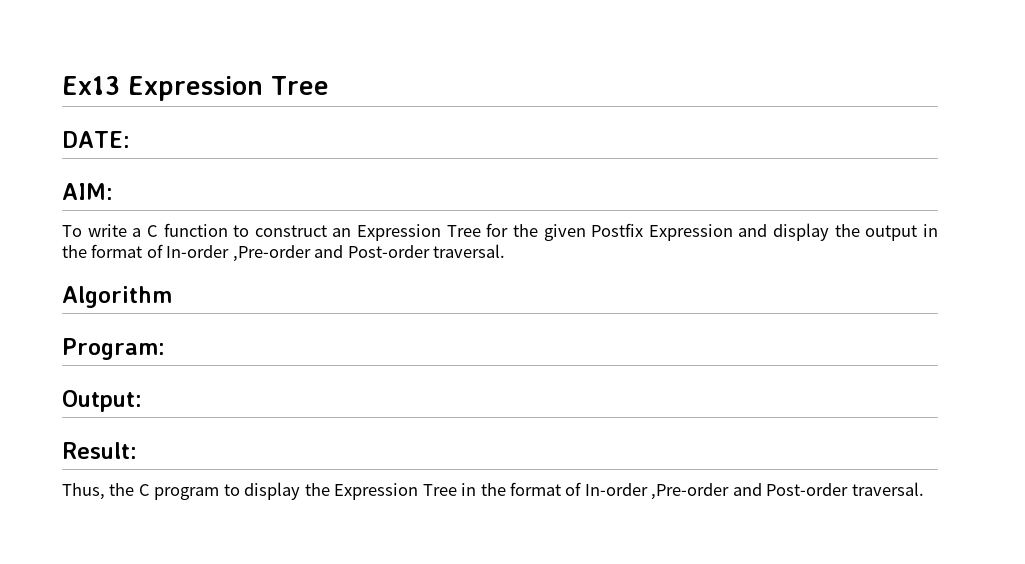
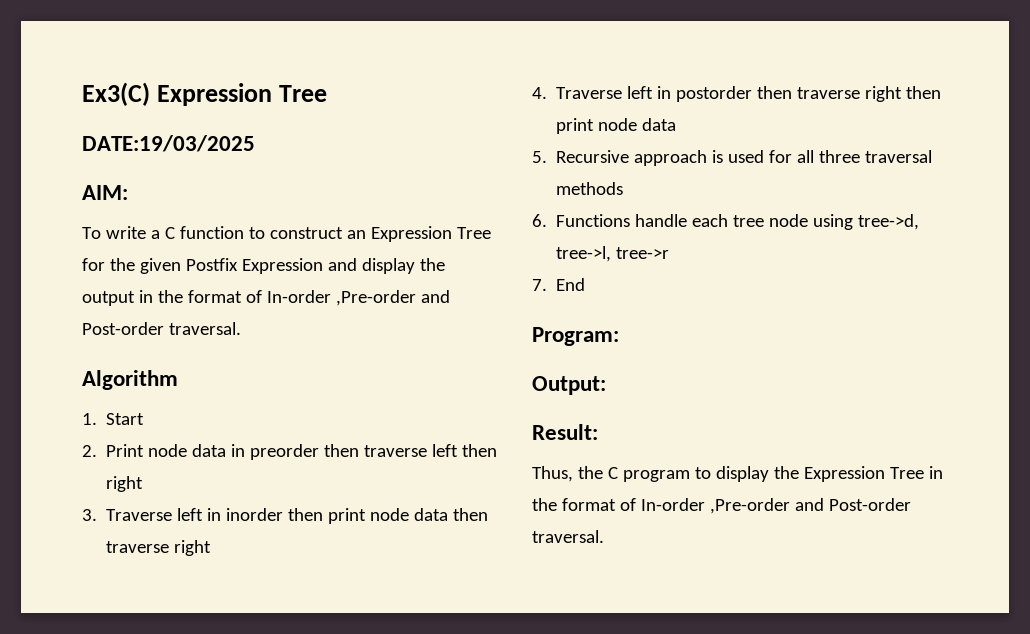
[62,76,120,95] Ex13 -> [82,82,150,106] Ex3(C)
[62,131,130,148] DATE: -> [82,135,255,152] DATE:19/03/2025
(172, 297) none -> [82,413,145,425] [82,444,498,460] [106,476,144,492] [82,508,489,524] [106,540,212,556] [532,86,942,102] [556,118,677,134] [532,150,933,166] [556,182,624,195] [532,214,920,230] [556,246,670,262] [532,278,586,291] // 1. Start // 2. Print node data in preorder then traverse left then right // 3. Traverse left in inorder then print node data then traverse right // 4. Traverse left in postorder then traverse right then print node data // 5. Recursive approach is used for all three traversal methods // 6. Functions handle each tree node using tree->d, tree->l, tree->r // 7. End

